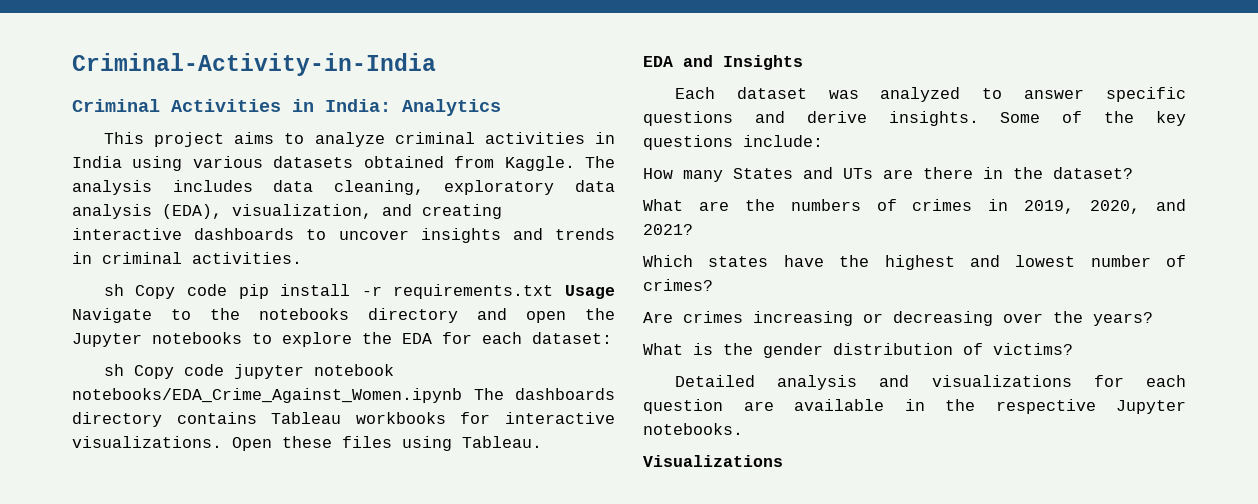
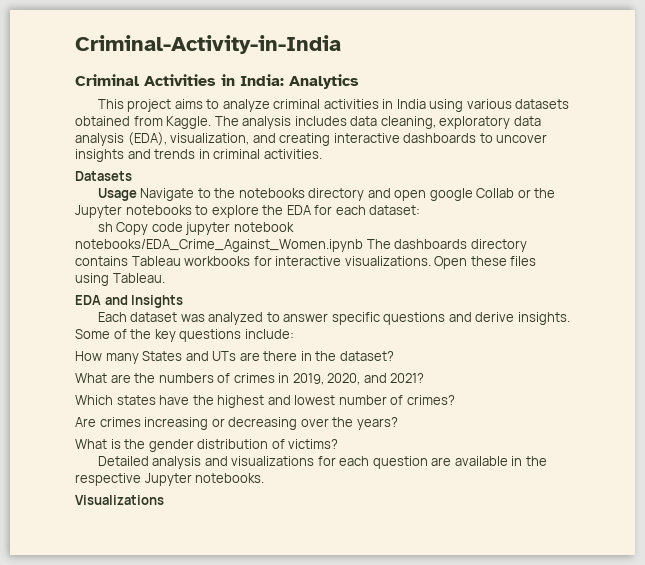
[103,284,554,299] sh Copy code pip install -r requirements.txt -> [75,171,132,181] Datasets //
(566, 317) none -> [429,188,531,201] google Collab or

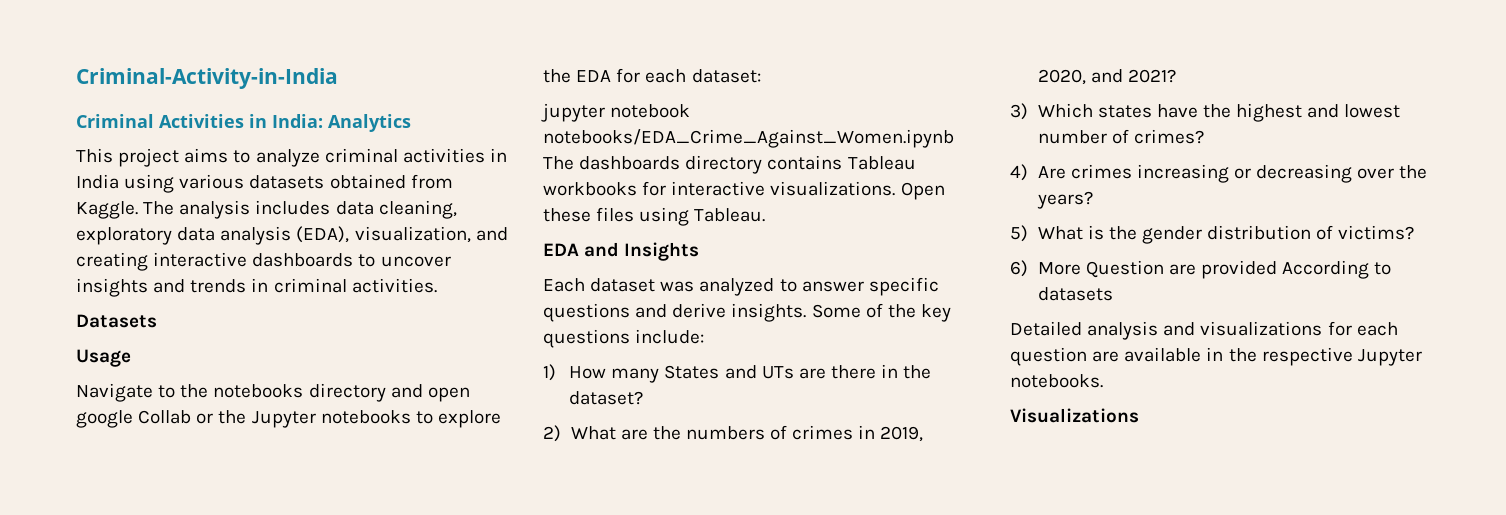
(137, 194) none -> (131, 358) //
[97,222,183,235] sh Copy code -> (761, 76) none
(294, 334) none -> [543,364,556,381] 1)
(394, 356) none -> [543,425,561,442] 2)
(425, 378) none -> [1010,103,1028,120] 3)
(455, 400) none -> [1010,164,1028,181] 4)
(398, 423) none -> [1010,225,1028,242] 5)
(339, 444) none -> [1010,260,1392,279] [1037,287,1113,301] // 6) More Question are provided According to datasets

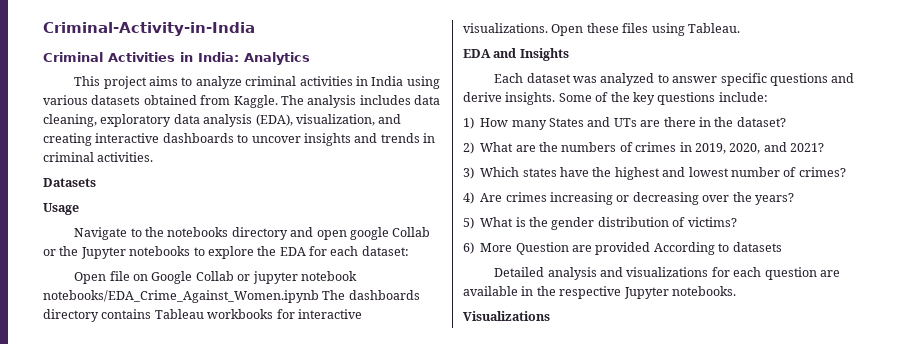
(761, 76) none -> [74,271,251,284] Open file on Google Collab or

